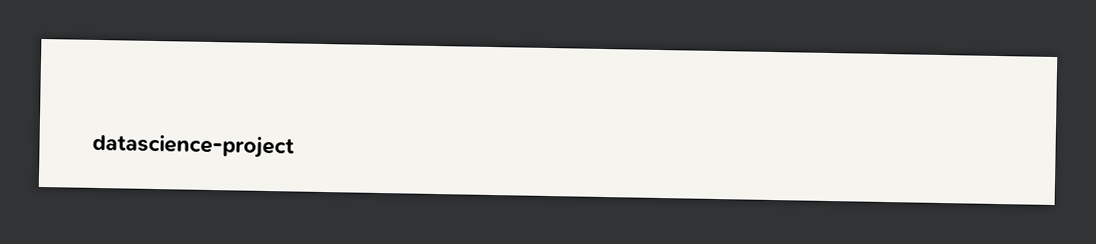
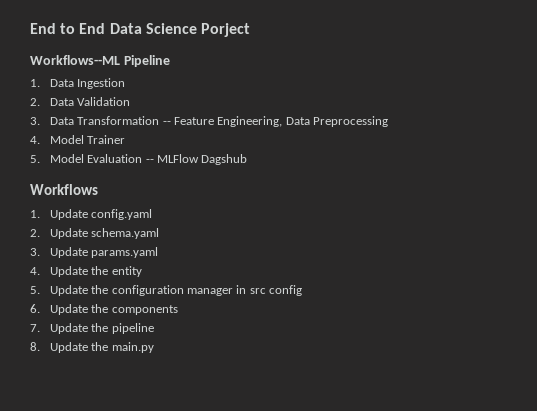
[92,133,295,159] datascience-project -> [30,23,250,37] [30,55,170,67] [30,78,126,89] [30,97,131,106] [30,116,389,127] [30,135,126,144] [30,154,248,165] [30,184,98,195] [30,209,153,220] [30,228,160,239] [30,247,159,258] [30,266,142,277] [30,285,303,296] [30,304,178,315] [30,323,154,334] [30,342,154,353] End to End Data Science Porject // Workflows--ML Pipeline // 1. Data Ingestion // 2. Data Validation // 3. Data Transformation -- Feature Engineering, Data Preprocessing // 4. Model Trainer // 5. Model Evaluation -- MLFlow Dagshub // Workflows // 1. Update config.yaml // 2. Update schema.yaml // 3. Update params.yaml // 4. Update the entity // 5. Update the configuration manager in src config // 6. Update the components // 7. Update the pipeline // 8. Update the main.py

